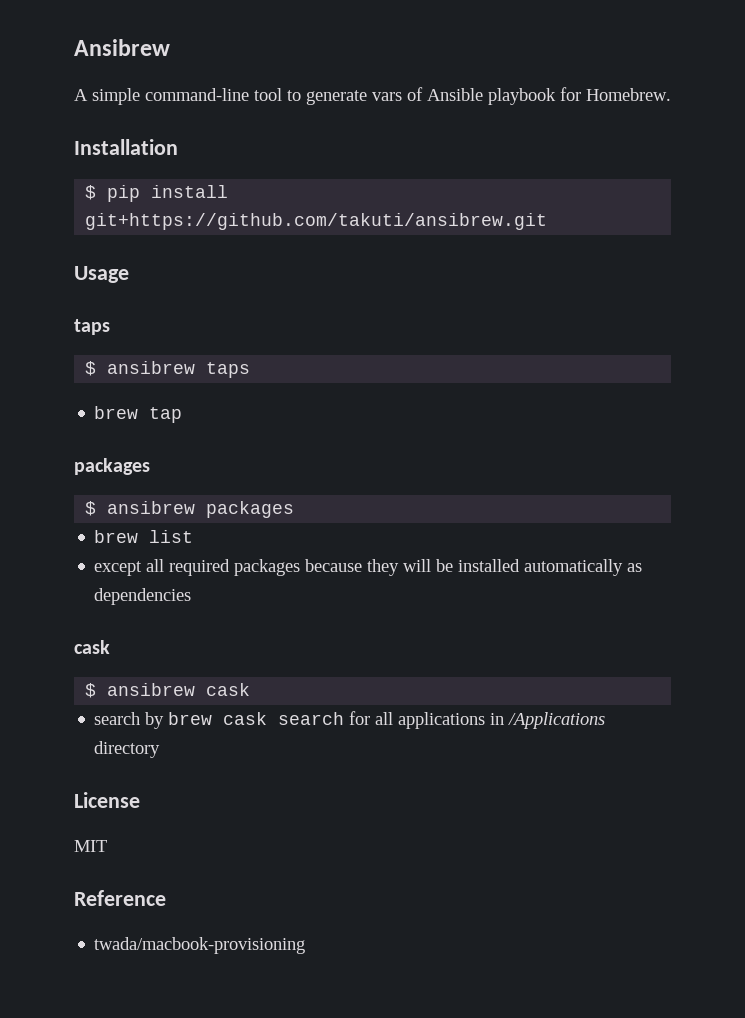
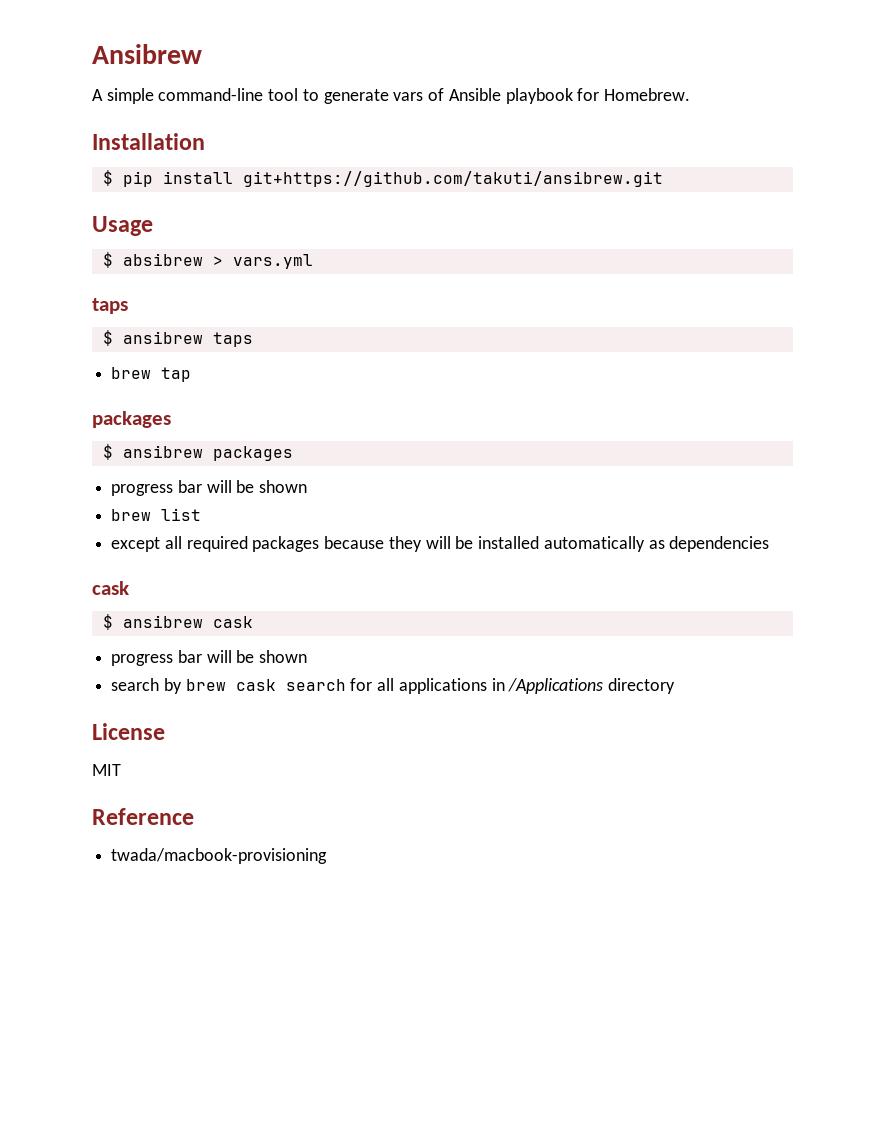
(129, 274) none -> [102,252,313,269] // $ absibrew > vars.yml
(295, 509) none -> [111,480,308,496] // progress bar will be shown
(251, 689) none -> [111,650,308,666] // progress bar will be shown

